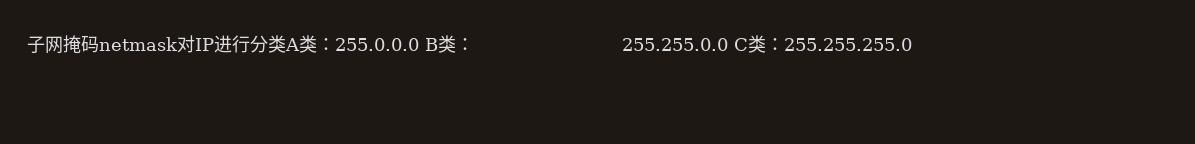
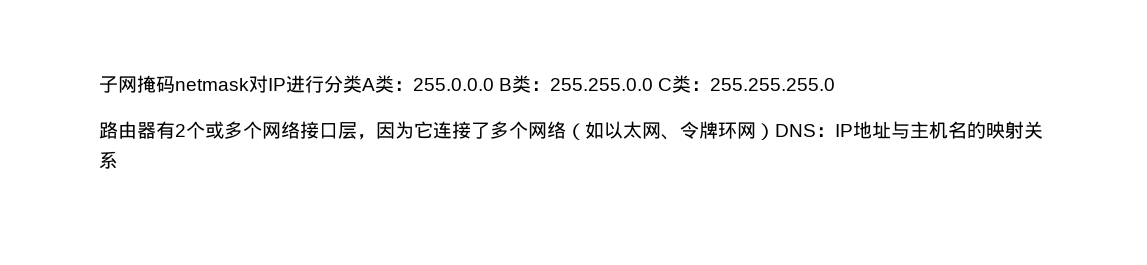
(912, 44) none -> [99,121,1043,140] [99,151,118,169] // 路由器有2个或多个网络接口层，因为它连接了多个网络（如以太网、令牌环网）DNS：IP地址与主机名的映射关系

